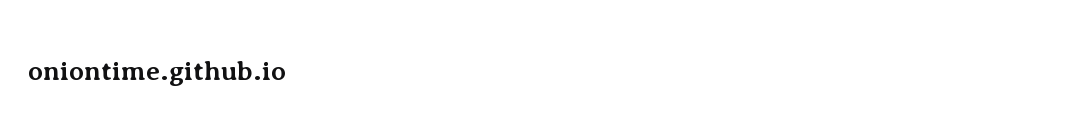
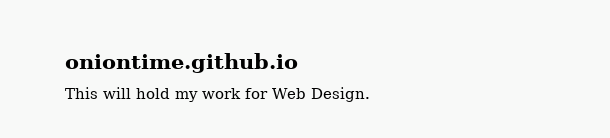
(286, 73) none -> [65,87,370,102] // This will hold my work for Web Design.

